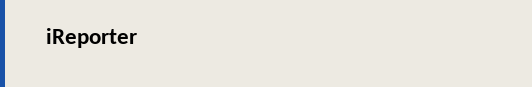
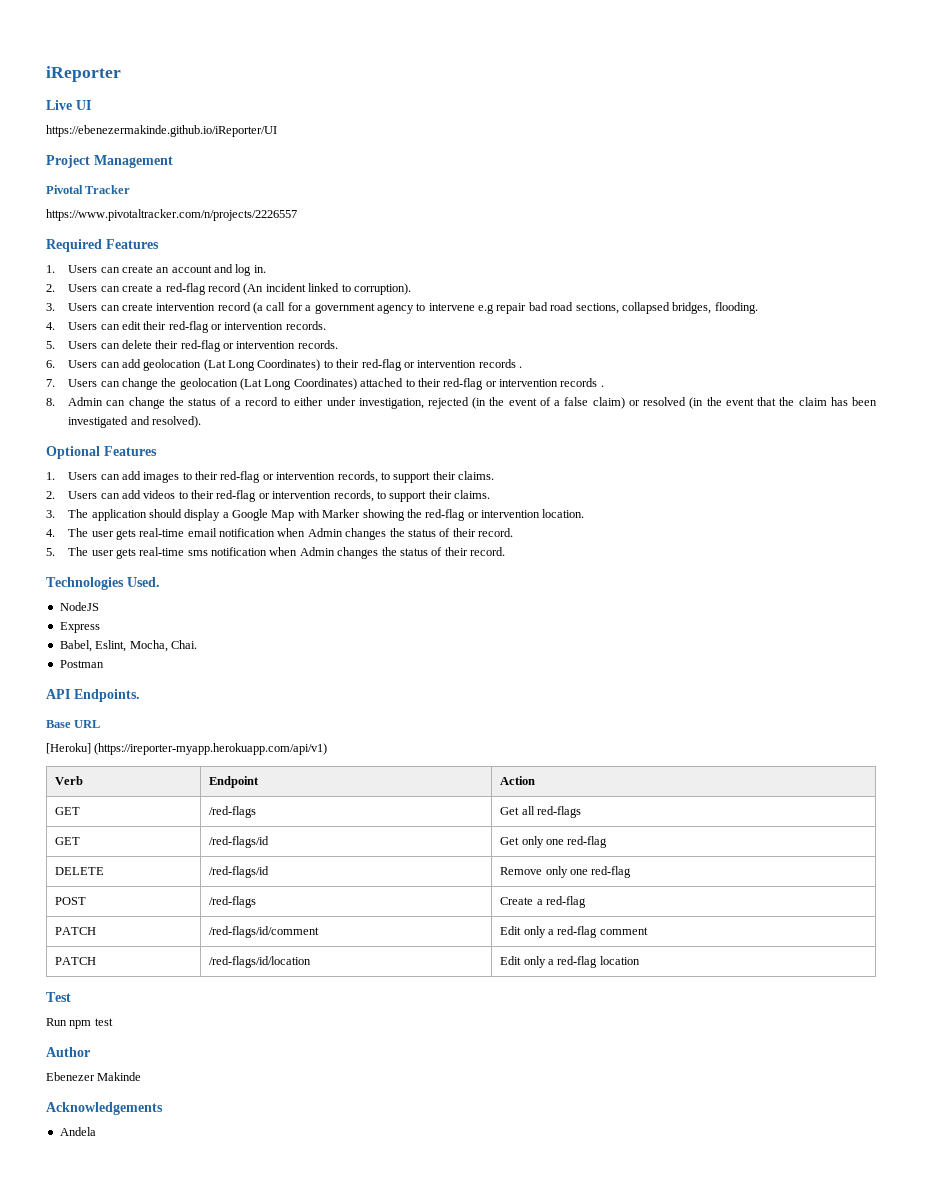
(137, 38) none -> [46,100,91,110] [46,125,277,137] [46,155,173,168] [46,185,131,194] [46,209,297,221] [46,239,159,252] [46,264,266,276] [46,283,411,295] [46,302,758,314] [46,321,326,333] [46,340,338,352] [46,359,523,371] [46,378,604,390] [46,397,878,409] [68,416,201,428] [46,446,157,459] [46,471,495,483] [46,490,491,502] [46,509,585,521] [46,528,514,540] [46,547,506,559] [46,577,160,590] [59,602,99,611] [59,622,100,633] [59,640,197,652] [59,660,104,668] [46,689,140,702] [46,720,101,728] [46,743,328,755] [55,776,84,785] [209,776,260,788] [500,776,536,785] [55,807,81,815] [209,806,257,818] [500,806,582,818] [55,837,81,845] [209,836,270,848] [500,836,608,848] [55,867,105,875] [209,866,270,878] [500,866,632,878] [55,897,87,905] [209,896,257,908] [500,896,587,908] [55,927,97,935] [209,926,320,938] [500,926,648,938] [55,957,97,965] [209,956,312,968] [500,956,640,968] [46,992,71,1002] [46,1018,113,1029] [46,1047,90,1057] [46,1072,142,1081] [46,1102,163,1115] [59,1127,96,1136] // Live UI // https://ebenezermakinde.github.io/iReporter/UI // Project Management // Pivotal Tracker // https://www.pivotaltracker.com/n/projects/2226557 // Required Features // 1. Users can create an account and log in. // 2. Users can create a red-flag record (An incident linked to corruption). // 3. Users can create intervention record (a call for a government agency to intervene e.g repair bad road sections, collapsed bridges, flooding. // 4. Users can edit their red-flag or intervention records. // 5. Users can delete their red-flag or intervention records. // 6. Users can add geolocation (Lat Long Coordinates) to their red-flag or intervention records . // 7. Users can change the geolocation (Lat Long Coordinates) attached to their red-flag or intervention records . // 8. Admin can change the status of a record to either under investigation, rejected (in the event of a false claim) or resolved (in the event that the claim has been investigated and resolved). // Optional Features // 1. Users can add images to their red-flag or intervention records, to support their claims. // 2. Users can add videos to their red-flag or intervention records, to support their claims. // 3. The application should display a Google Map with Marker showing the red-flag or intervention location. // 4. The user gets real-time email notification when Admin changes the status of their record. // 5. The user gets real-time sms notification when Admin changes the status of their record. // Technologies Used. // NodeJS // Express // Babel, Eslint, Mocha, Chai. // Postman // API Endpoints. // Base URL // [Heroku] (https://ireporter-myapp.herokuapp.com/api/v1) // Verb | Endpoint | Action // GET | /red-flags | Get all red-flags // GET | /red-flags/id | Get only one red-flag // DELETE | /red-flags/id | Remove only one red-flag // POST | /red-flags | Create a red-flag // PATCH | /red-flags/id/comment | Edit only a red-flag comment // PATCH | /red-flags/id/location | Edit only a red-flag location // Test // Run npm test // Author // Ebenezer Makinde // Acknowledgements // Andela

